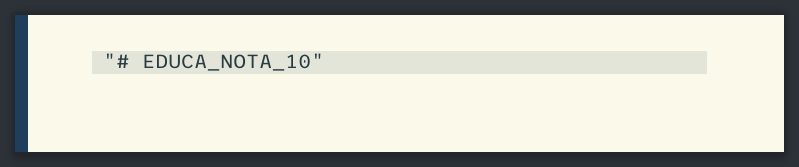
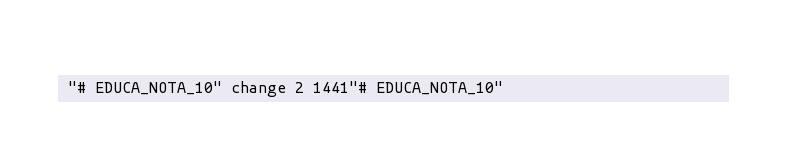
(325, 62) none -> [231,81,504,97] change 2 1441"# EDUCA_NOTA_10"

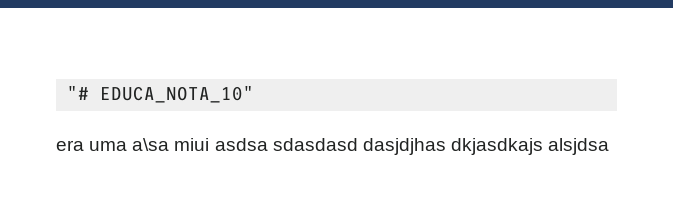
[231,81,504,97] change 2 1441"# EDUCA_NOTA_10" -> [56,138,610,155] // era uma a\sa miui asdsa sdasdasd dasjdjhas dkjasdkajs alsjdsa

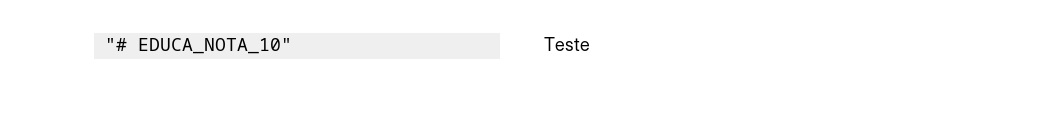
[56,138,610,155] era uma a\sa miui asdsa sdasdasd dasjdjhas dkjasdkajs alsjdsa -> [544,37,590,51] Teste

